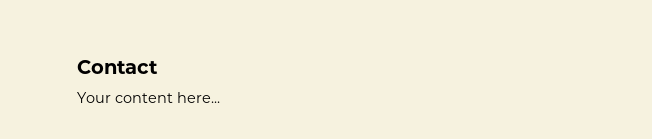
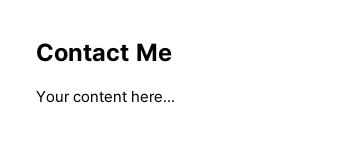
(158, 67) none -> [135,43,172,62] Me

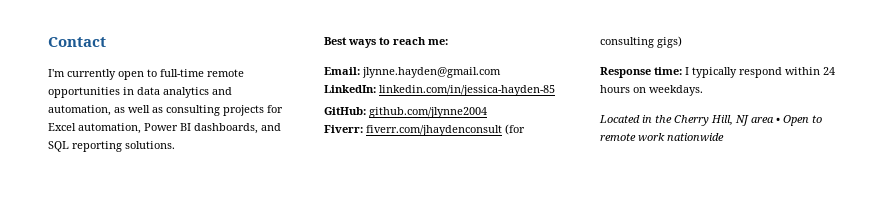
[135,43,172,62] [36,91,176,103] Me // Your content here... -> [48,69,244,80] [48,87,232,98] [48,105,283,116] [48,123,281,134] [48,141,175,152] [324,37,448,48] [324,67,501,78] [324,85,555,96] [324,107,487,118] [324,124,525,136] [600,36,682,48] [600,67,835,78] [600,85,703,96] [599,115,822,126] [600,133,724,141] // I'm currently open to full-time remote opportunities in data analytics and automation, as well as consulting projects for Excel automation, Power BI dashboards, and SQL reporting solutions. // Best ways to reach me: // Email: jlynne.hayden@gmail.com // LinkedIn: linkedin.com/in/jessica-hayden-85 // GitHub: github.com/jlynne2004 // Fiverr: fiverr.com/jhaydenconsult (for consulting gigs) // Response time: I typically respond within 24 hours on weekdays. // Located in the Cherry Hill, NJ area • Open to remote work nationwide

